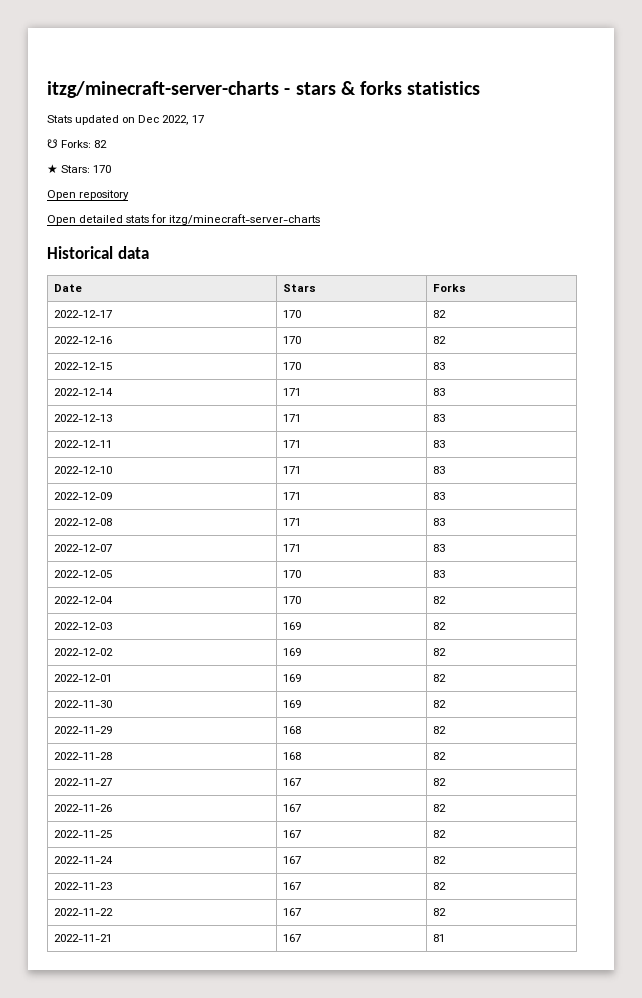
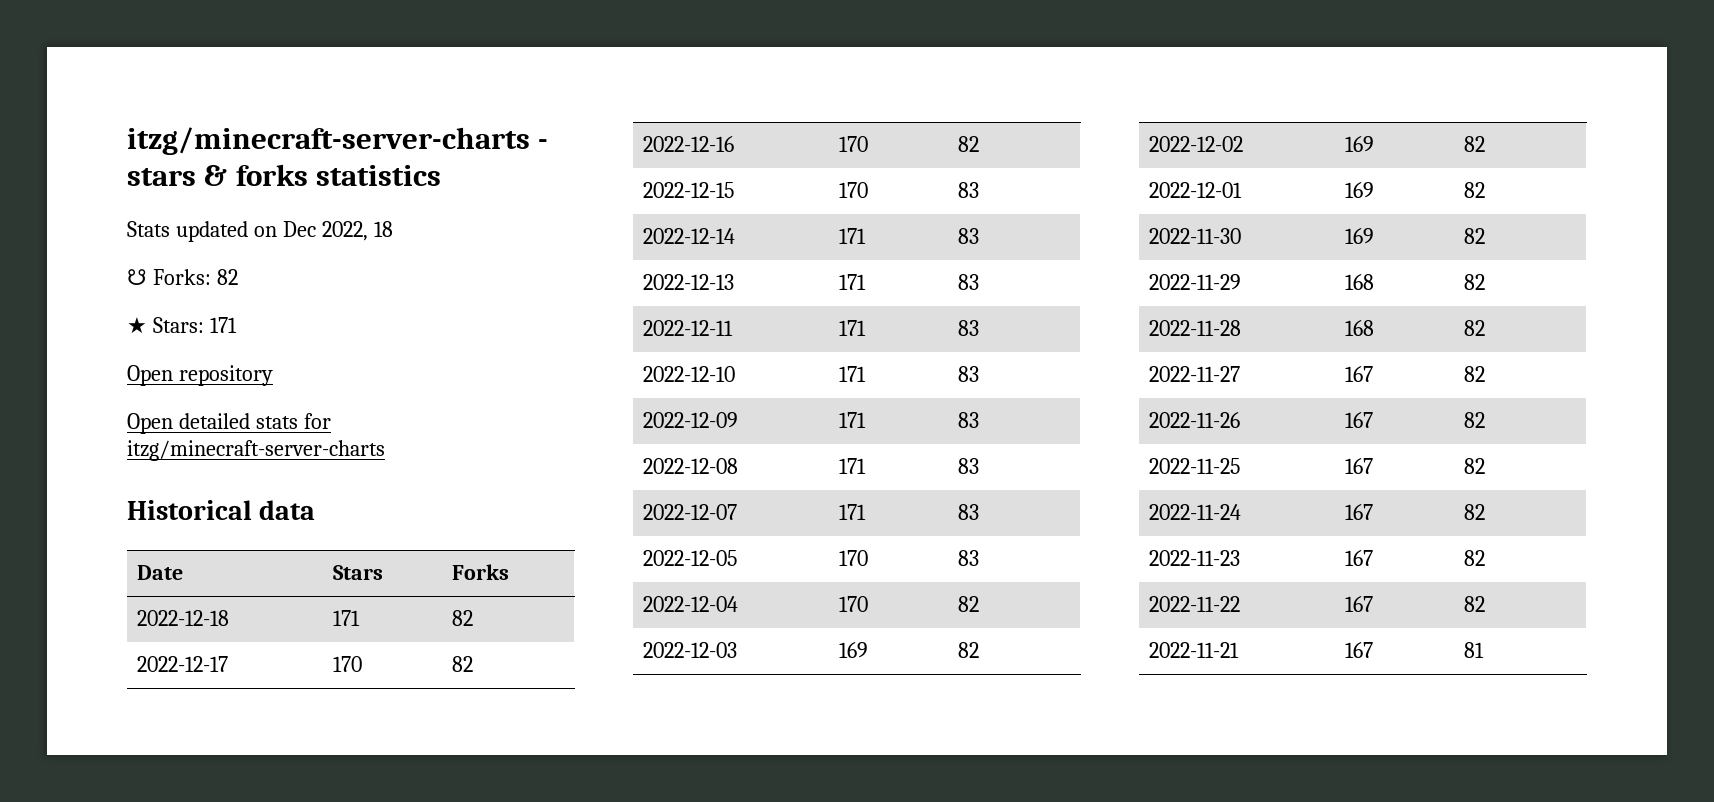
[191,115,204,123] 17 -> [373,221,393,237] 18
[93,165,112,173] 170 -> [209,317,237,333] 171
(466, 288) none -> [136,610,229,626] [332,610,360,626] [451,610,473,626] // 2022-12-18 | 171 | 82

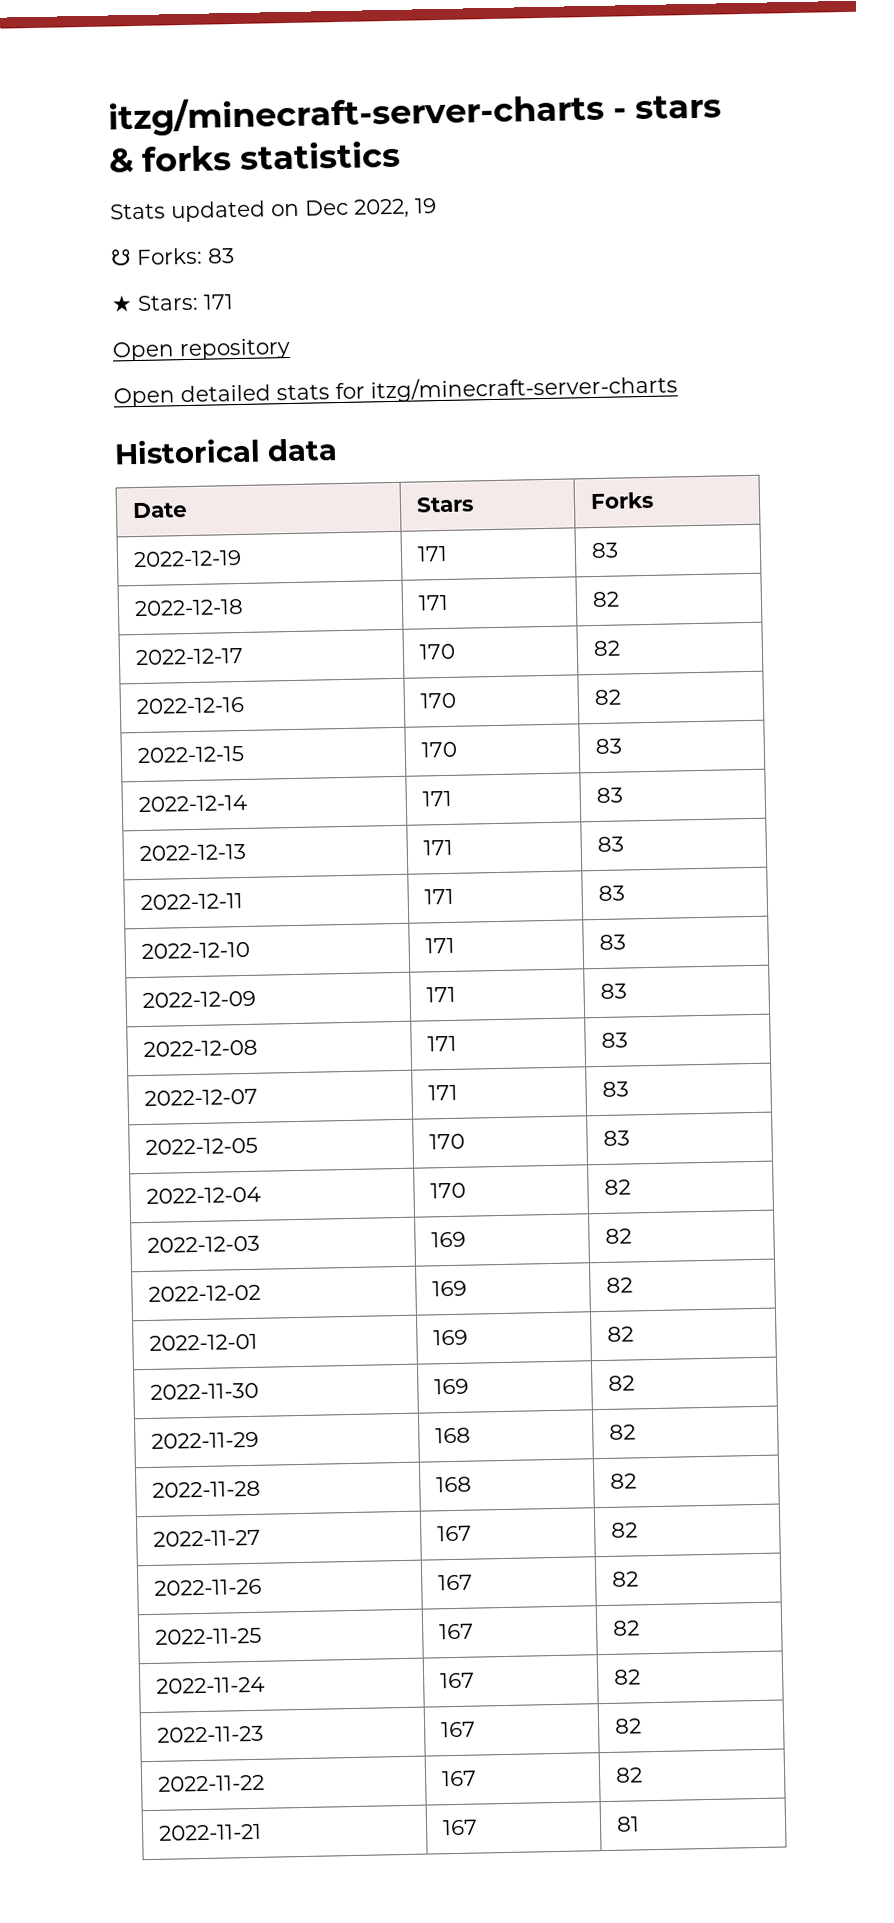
[373,221,393,237] 18 -> [414,198,437,214] 19
[216,269,238,285] 82 -> [207,248,235,264] 83
(509, 572) none -> [132,549,242,568] [416,545,448,562] [590,542,619,559] // 2022-12-19 | 171 | 83

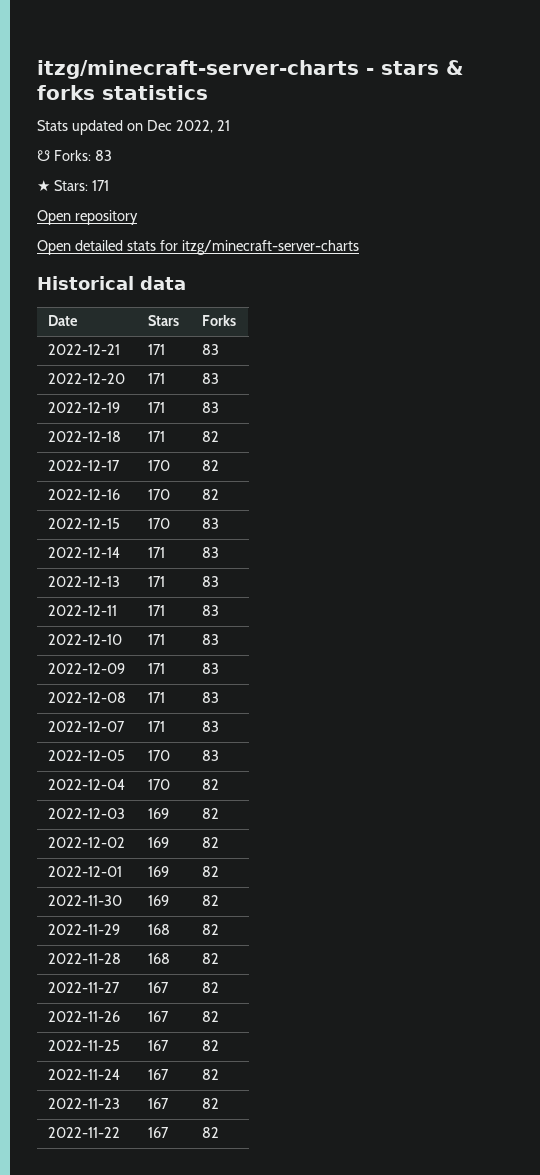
[414,198,437,214] 19 -> [216,120,230,131] 21
(654, 500) none -> [47,344,120,355] [147,344,165,355] [201,344,219,355] [47,373,125,384] [147,373,165,384] [201,373,219,384] // 2022-12-21 | 171 | 83 // 2022-12-20 | 171 | 83
[157,1823,262,1841] [441,1819,478,1836] [615,1816,640,1832] // 2022-11-21 | 167 | 81 -> (219, 1132) none

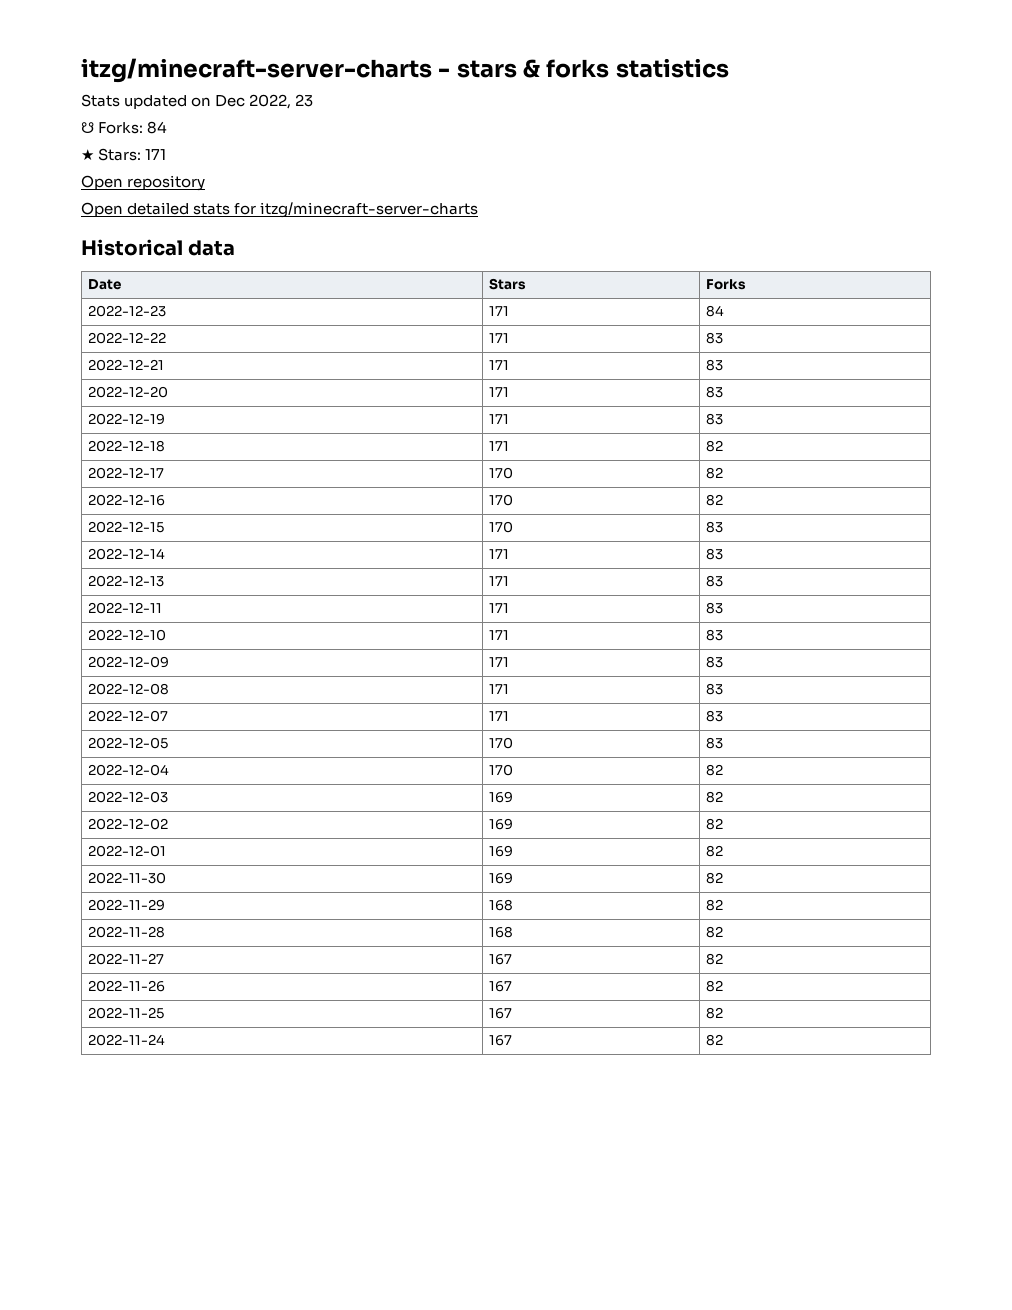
[216,120,230,131] 21 -> [295,94,314,107] 23
[94,150,112,161] 83 -> [147,121,168,134] 84
(236, 320) none -> [88,305,167,317] [489,306,510,316] [706,305,725,317] [88,332,167,344] [489,333,510,343] [706,332,724,344] // 2022-12-23 | 171 | 84 // 2022-12-22 | 171 | 83
[47,1098,120,1109] [147,1098,169,1109] [201,1098,219,1109] [47,1127,120,1138] [147,1127,169,1138] [201,1127,219,1138] // 2022-11-23 | 167 | 82 // 2022-11-22 | 167 | 82 -> (724, 1040) none

